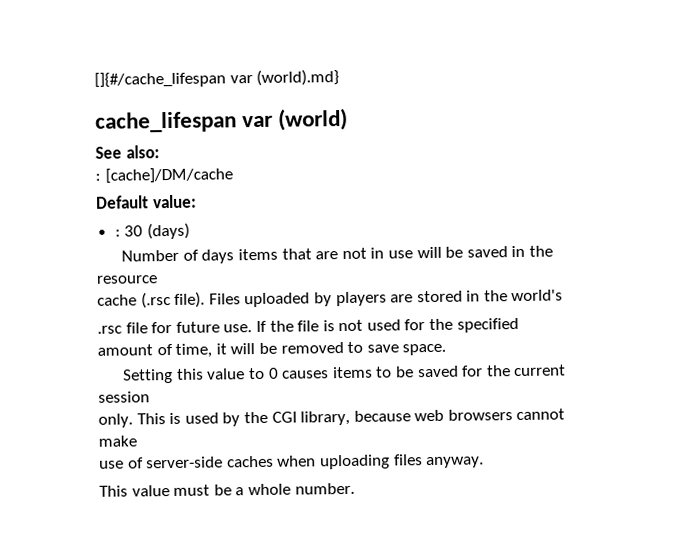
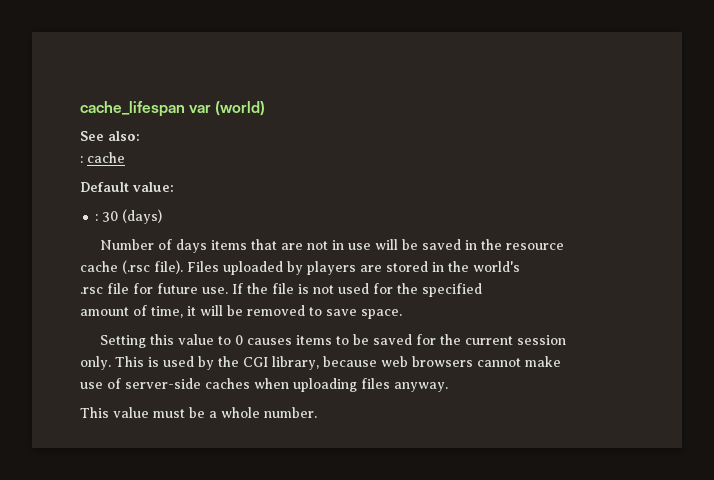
[94,69,340,88] []{#/cache_lifespan var (world).md} // -> (80, 109) none
[104,167,233,184] [cache]/DM/cache -> [87,152,125,163] cache

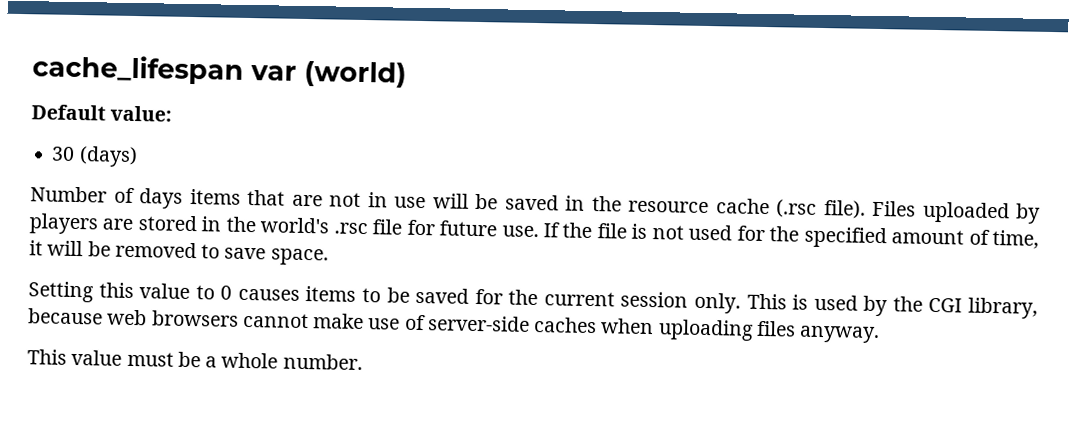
[80,131,140,141] [80,152,125,163] // See also: // : cache -> (407, 74) none
[95,214,99,221] : -> (173, 113) none
(565, 246) // -> (709, 207) none
(520, 266) // -> (330, 225) none
(482, 290) // -> (887, 237) none
(567, 340) // -> (689, 299) none
(561, 361) // -> (365, 321) none

